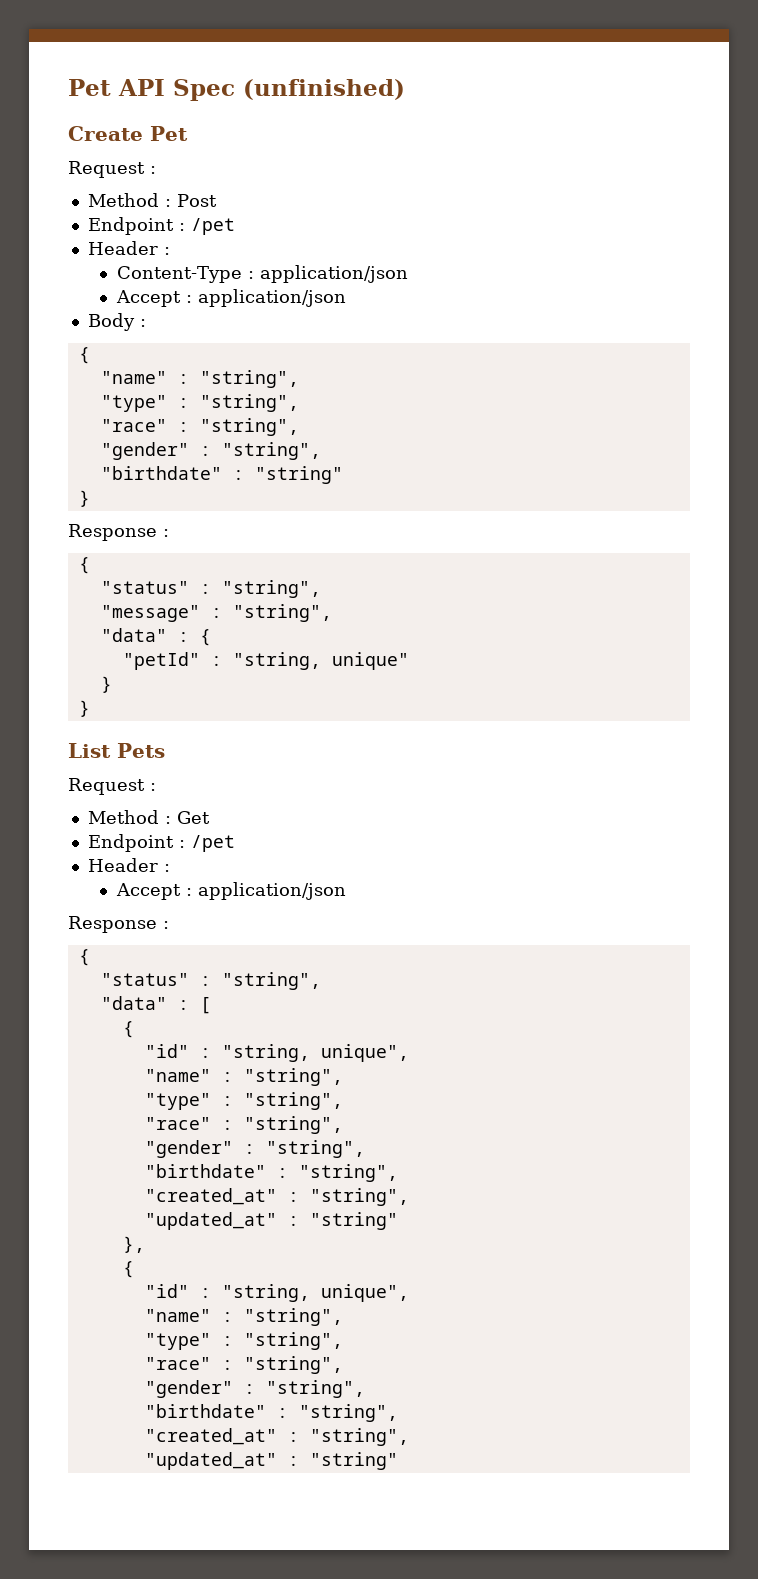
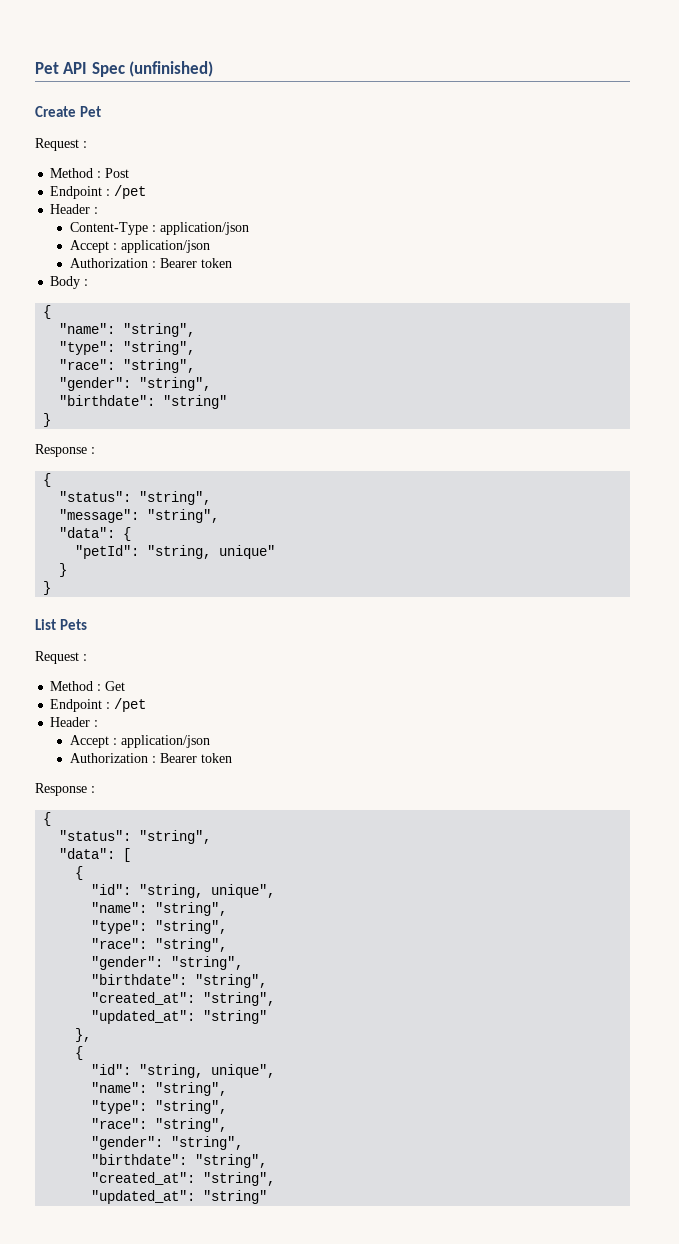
(346, 298) none -> [70,258,233,268] // Authorization : Bearer token
[100,370,299,388] [100,394,299,412] [100,418,299,436] [100,442,321,460] [100,466,244,480] "name" : "string", // "type" : "string", // "race" : "string", // "gender" : "string", // "birthdate" : -> [59,323,196,337] [59,341,196,355] [59,359,196,373] [59,377,212,391] [59,395,156,406] "name": "string", // "type": "string", // "race": "string", // "gender": "string", // "birthdate":
[100,580,321,598] [100,604,332,622] [100,628,211,646] [122,652,222,670] "status" : "string", // "message" : "string", // "data" : { // "petId" : -> [59,491,212,505] [59,509,220,523] [59,527,132,541] [75,545,140,559] "status": "string", // "message": "string", // "data": { // "petId":
[68,916,169,933] [78,949,90,966] [100,972,321,990] [100,996,189,1010] // Response : // { // "status" : "string", // "data" : -> [70,753,233,763] [35,783,95,796] [43,812,52,826] [59,830,212,844] [59,848,116,859] // Authorization : Bearer token // Response : // { // "status": "string", // "data":
[144,1044,409,1062] [144,1068,343,1086] [144,1092,343,1110] [144,1116,343,1134] [144,1140,365,1158] [144,1164,398,1182] [144,1188,409,1206] [144,1212,299,1230] "id" : "string, unique", // "name" : "string", // "type" : "string", // "race" : "string", // "gender" : "string", // "birthdate" : "string", // "created_at" : "string", // "updated_at" : -> [91,884,276,898] [91,902,228,916] [91,920,228,934] [91,938,228,952] [91,956,244,970] [91,974,268,988] [91,992,276,1006] [91,1010,196,1024] "id": "string, unique", // "name": "string", // "type": "string", // "race": "string", // "gender": "string", // "birthdate": "string", // "created_at": "string", // "updated_at":
[144,1284,409,1302] [144,1308,343,1326] [144,1332,343,1350] [144,1356,343,1374] [144,1380,365,1398] [144,1404,398,1422] [144,1428,409,1446] [144,1452,299,1470] "id" : "string, unique", // "name" : "string", // "type" : "string", // "race" : "string", // "gender" : "string", // "birthdate" : "string", // "created_at" : "string", // "updated_at" : -> [91,1064,276,1078] [91,1082,228,1096] [91,1100,228,1114] [91,1118,228,1132] [91,1136,244,1150] [91,1154,268,1168] [91,1172,276,1186] [91,1190,196,1204] "id": "string, unique", // "name": "string", // "type": "string", // "race": "string", // "gender": "string", // "birthdate": "string", // "created_at": "string", // "updated_at":

